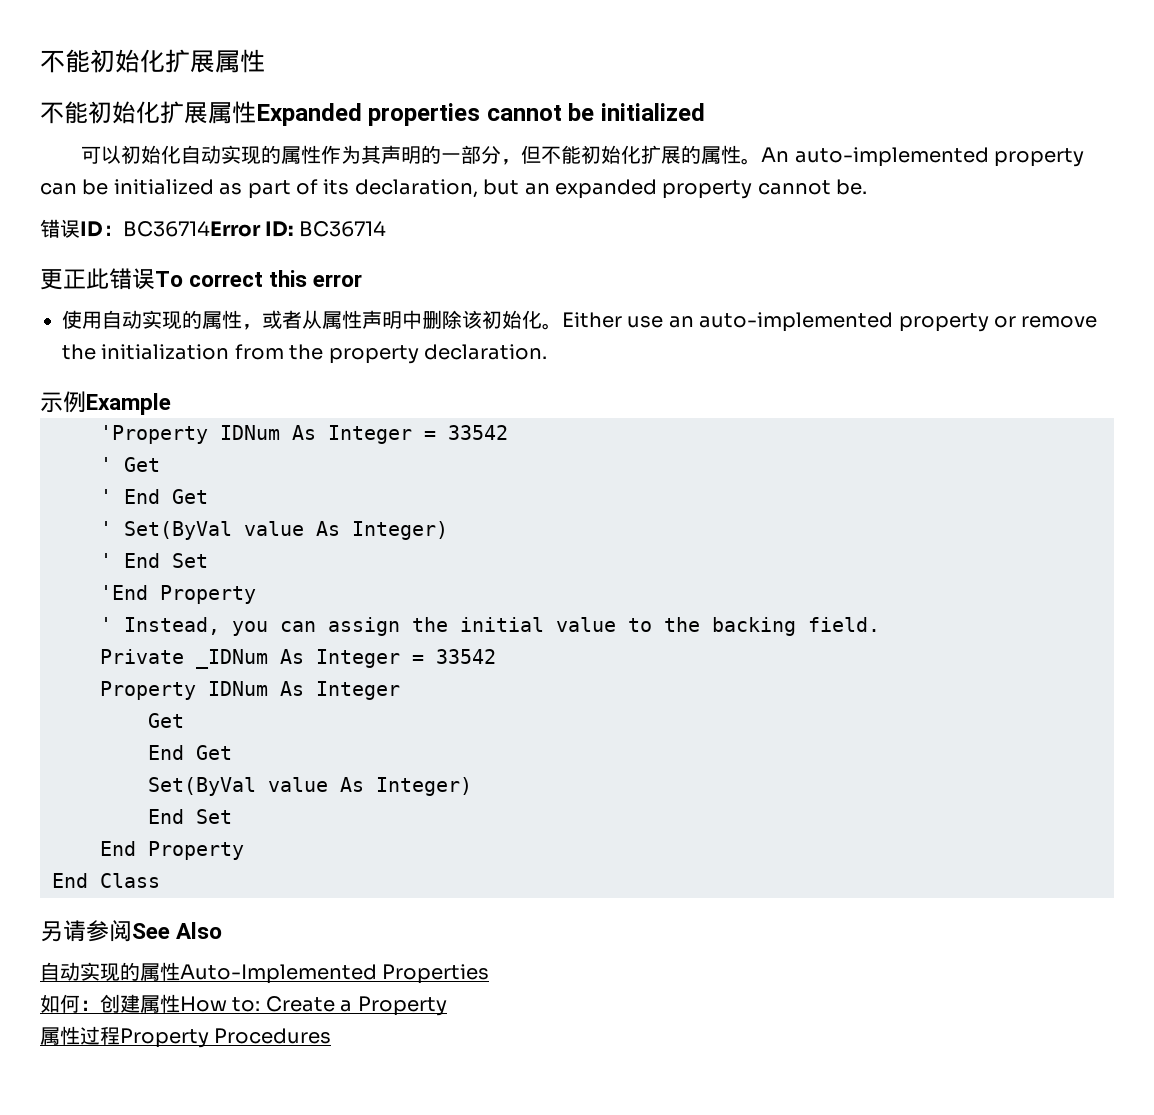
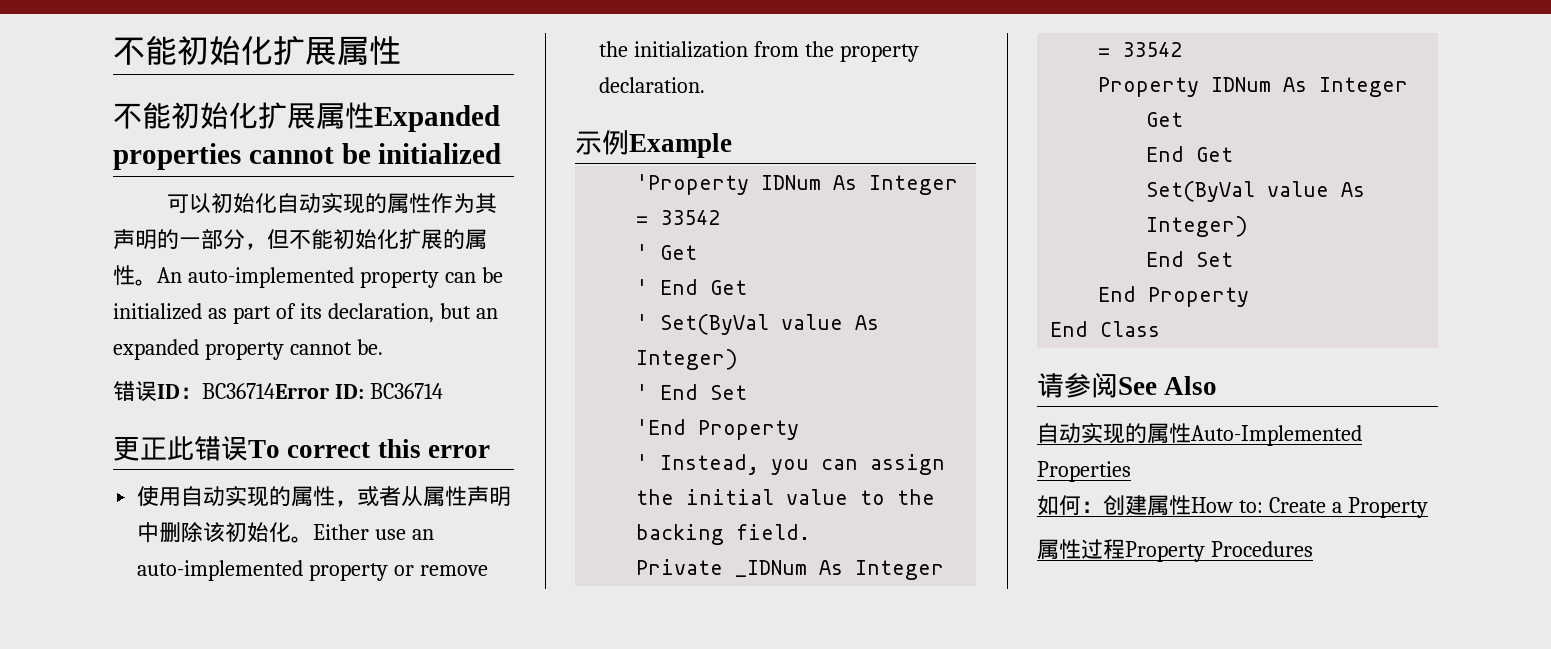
[40,921,63,942] 另 -> (1161, 329) none

